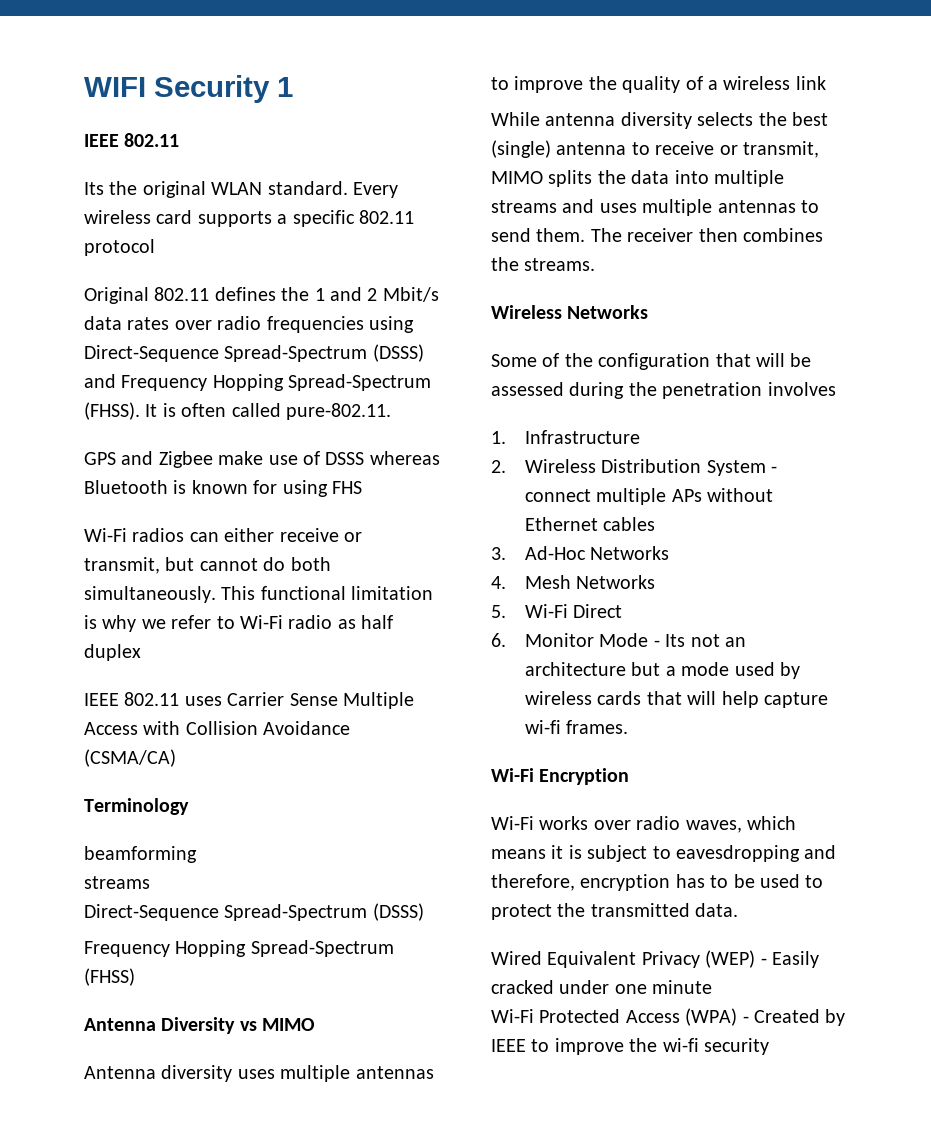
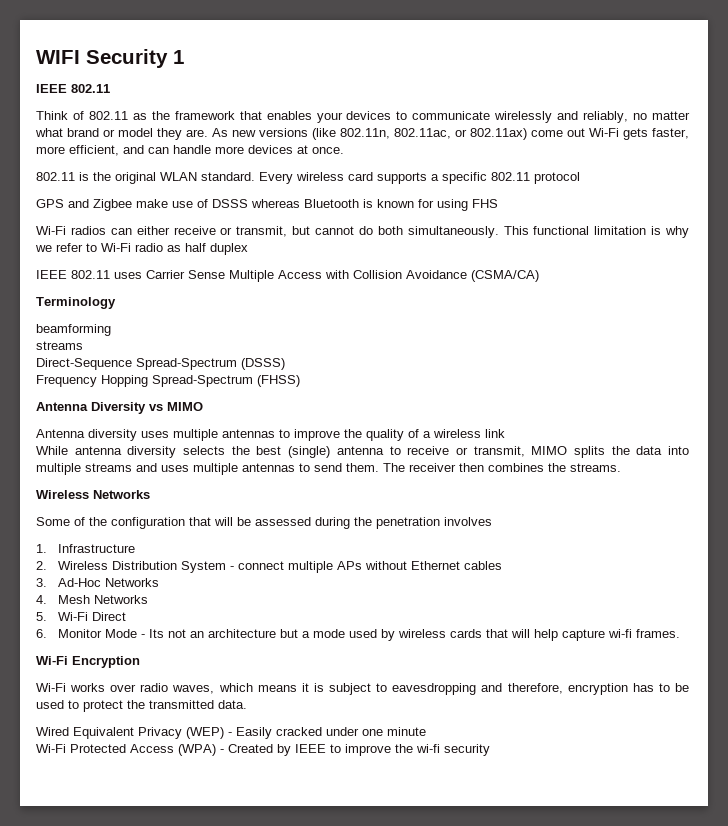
[84,182,104,195] Its -> [36,111,690,123] [35,128,689,140] [36,145,344,156] [36,172,89,181] Think of 802.11 as the framework that enables your devices to communicate wirelessly and reliably, no matter what brand or model they are. As new versions (like 802.11n, 802.11ac, or 802.11ax) come out Wi-Fi gets faster, more efficient, and can handle more devices at once. // 802.11 is
[84,287,439,304] [84,316,414,333] [84,344,424,362] [84,374,432,391] [84,402,391,420] // Original 802.11 defines the 1 and 2 Mbit/s data rates over radio frequencies using Direct-Sequence Spread-Spectrum (DSSS) and Frequency Hopping Spread-Spectrum (FHSS). It is often called pure-802.11. -> (580, 178) none

